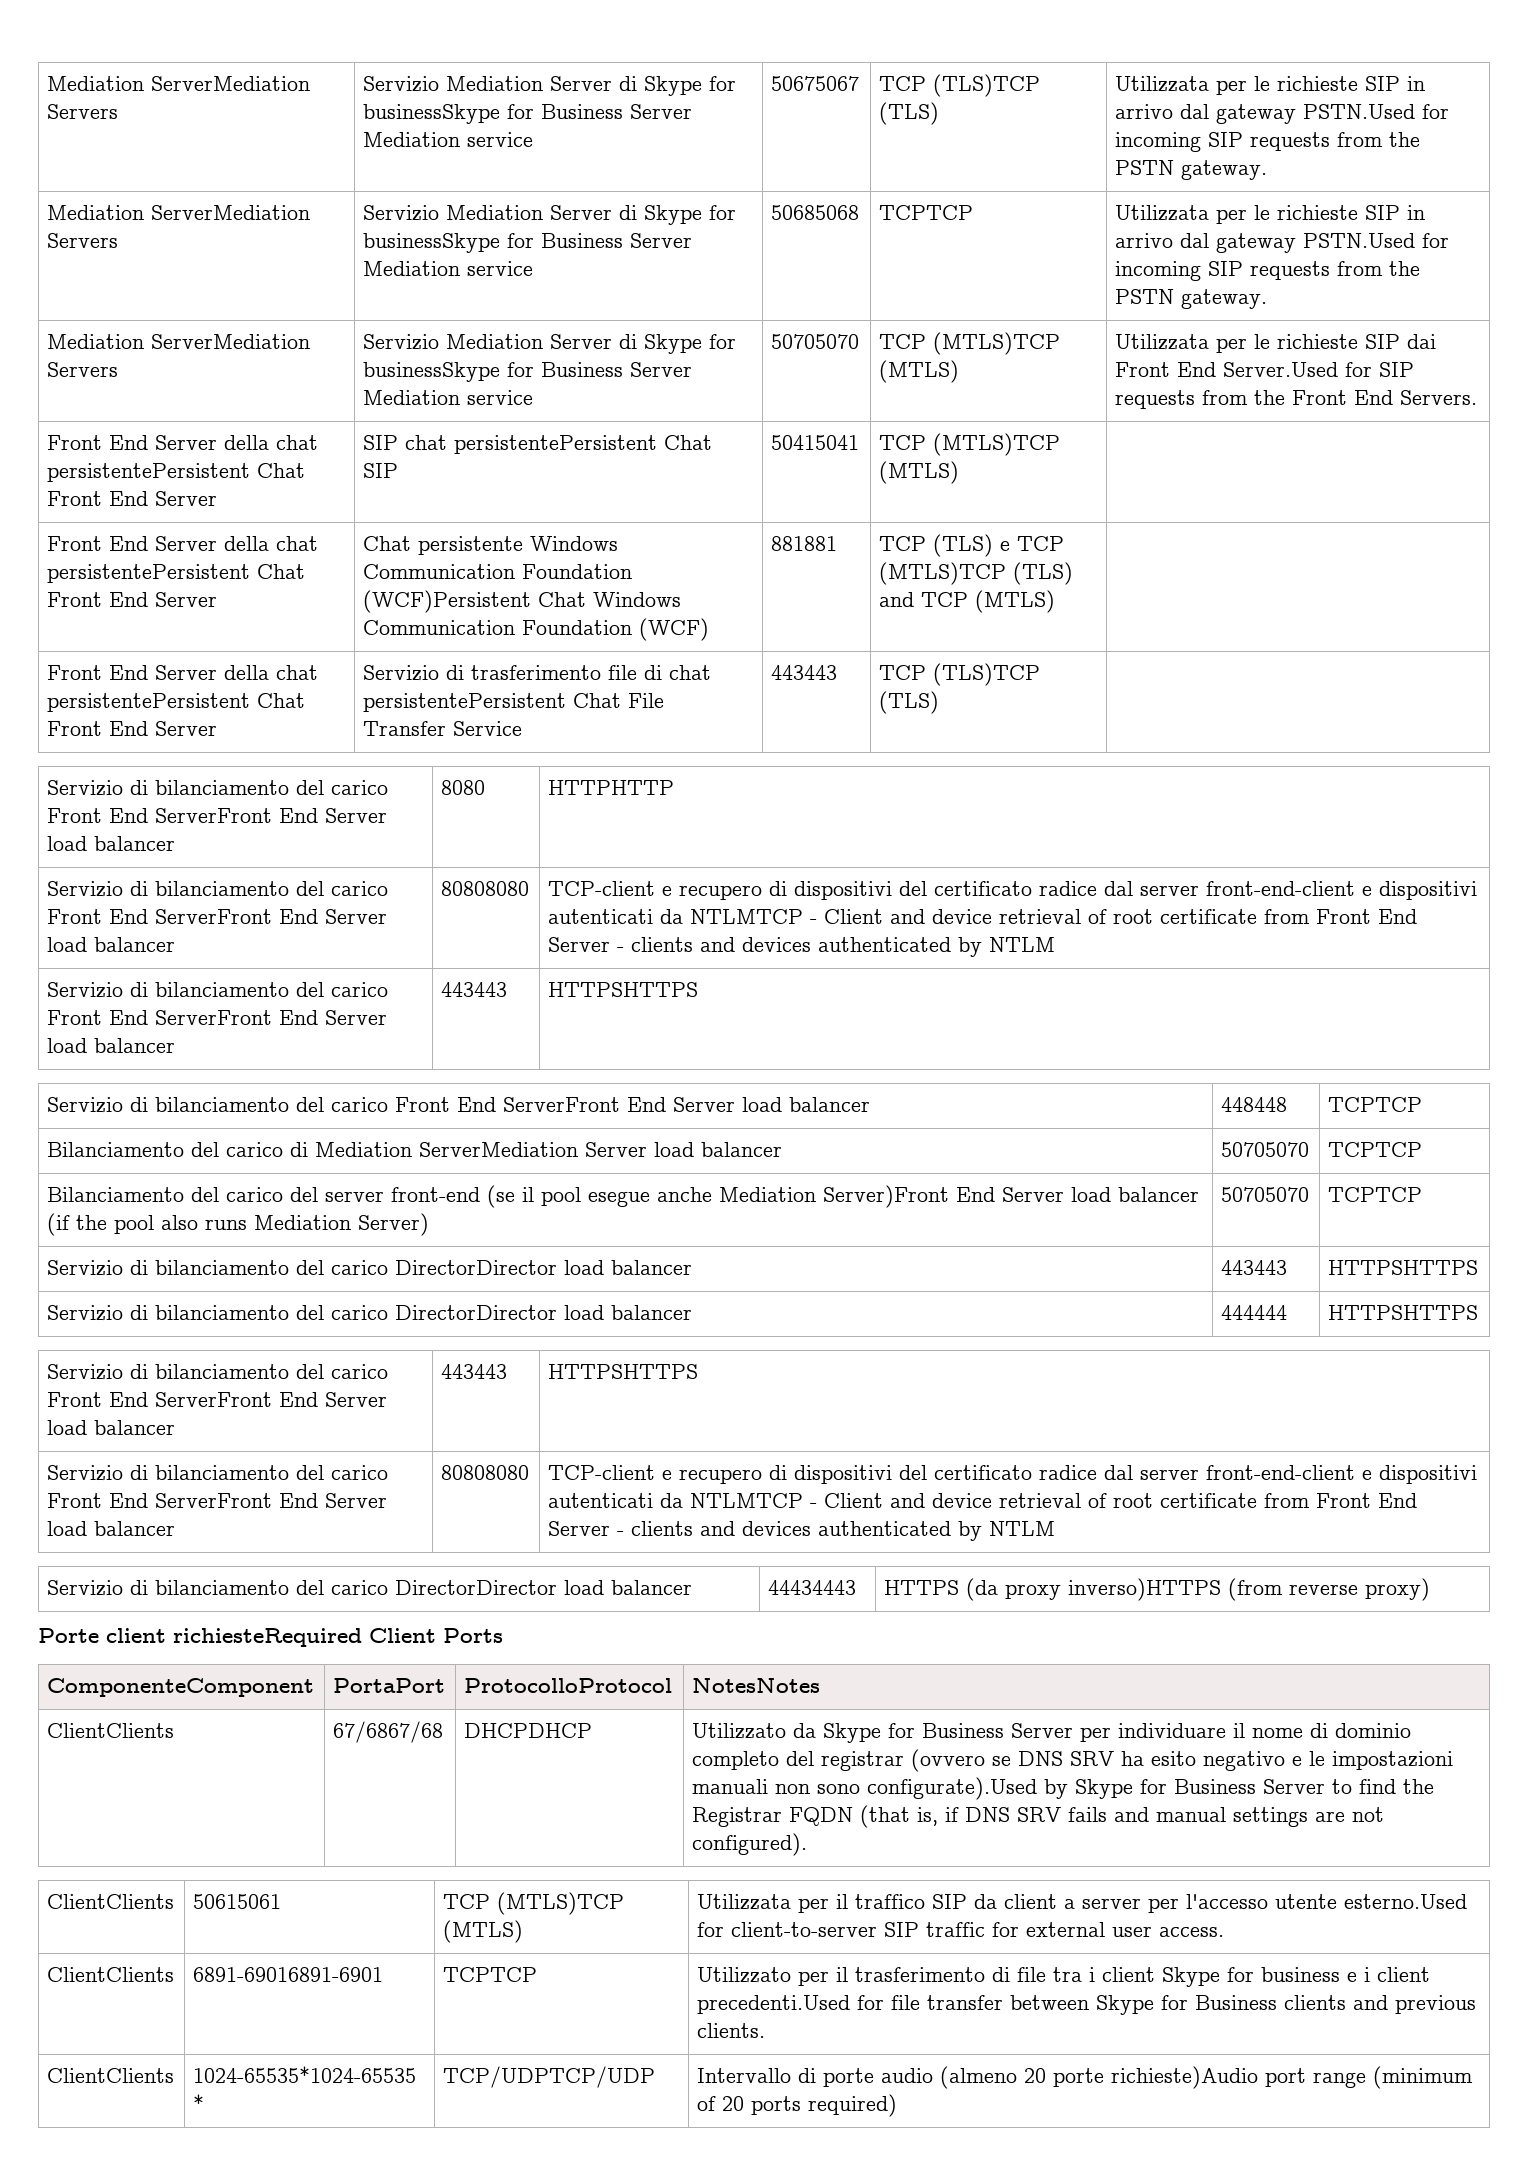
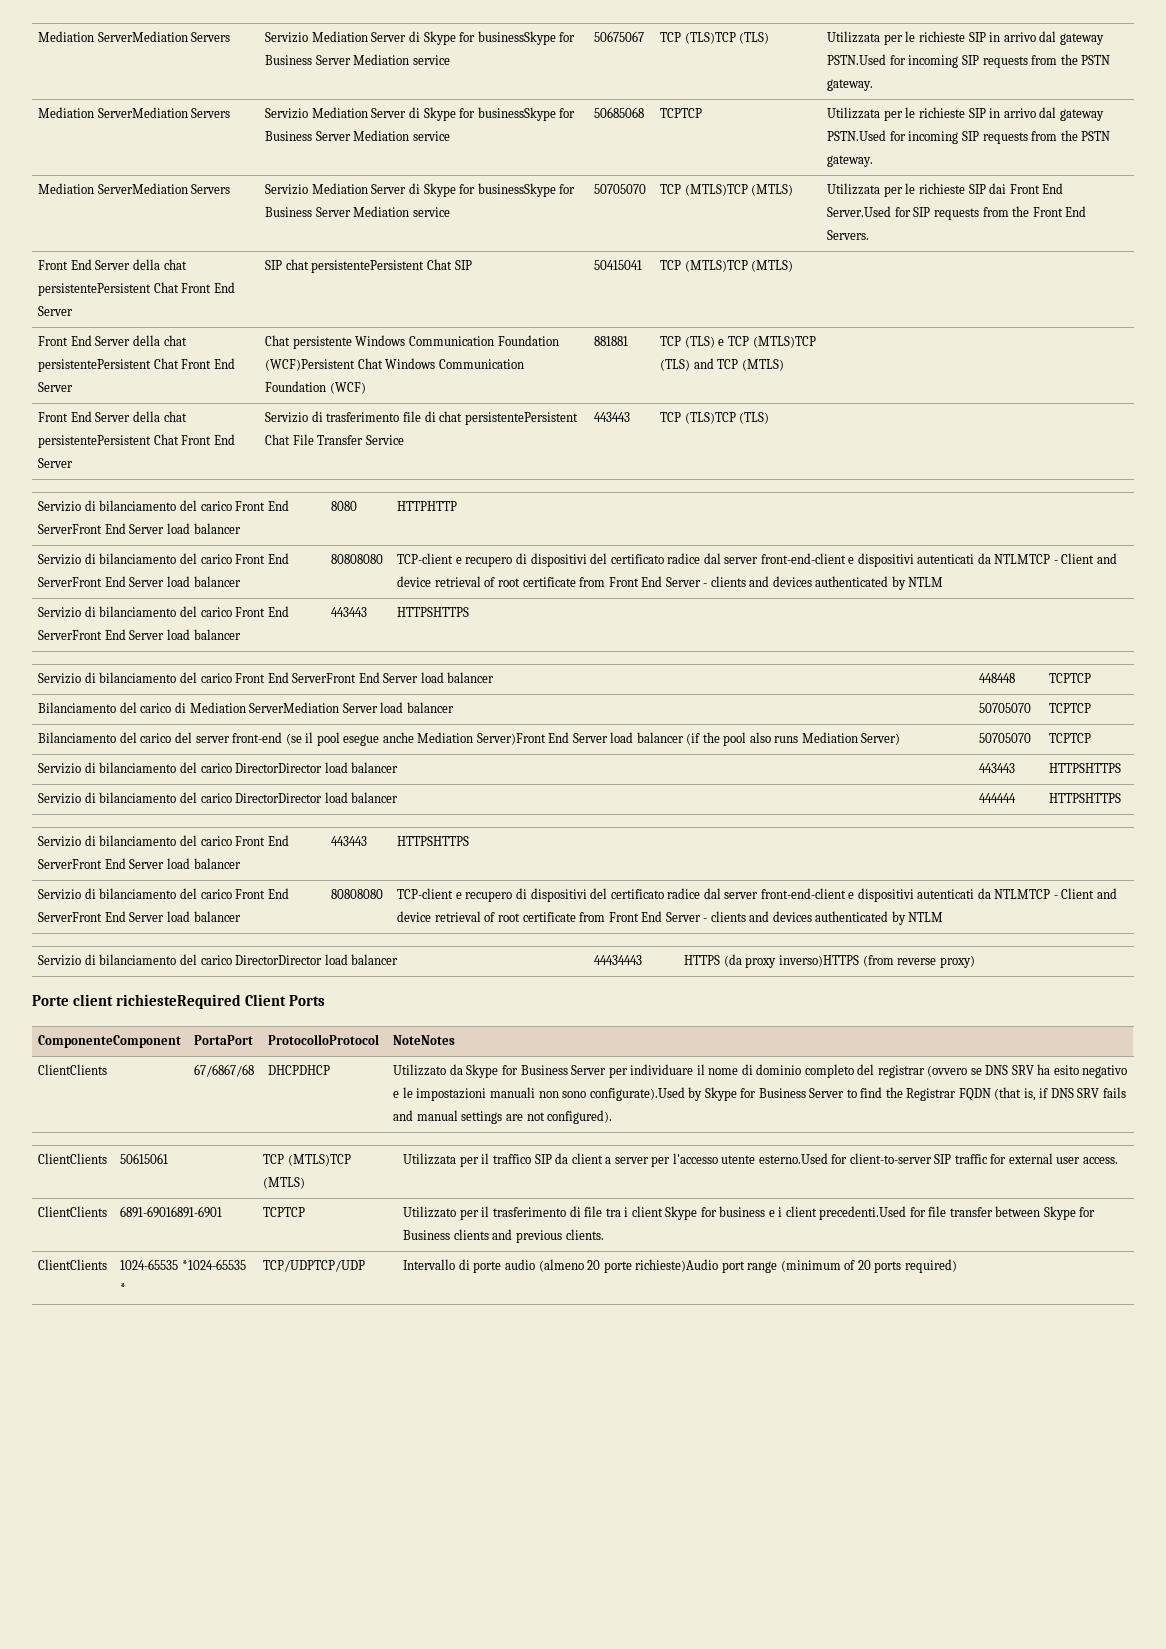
[692,1678,821,1693] NotesNotes -> [393,1035,456,1045] NoteNotes
[193,2066,417,2083] 1024-65535*1024-65535 -> [120,1259,246,1270] 1024-65535 *1024-65535

